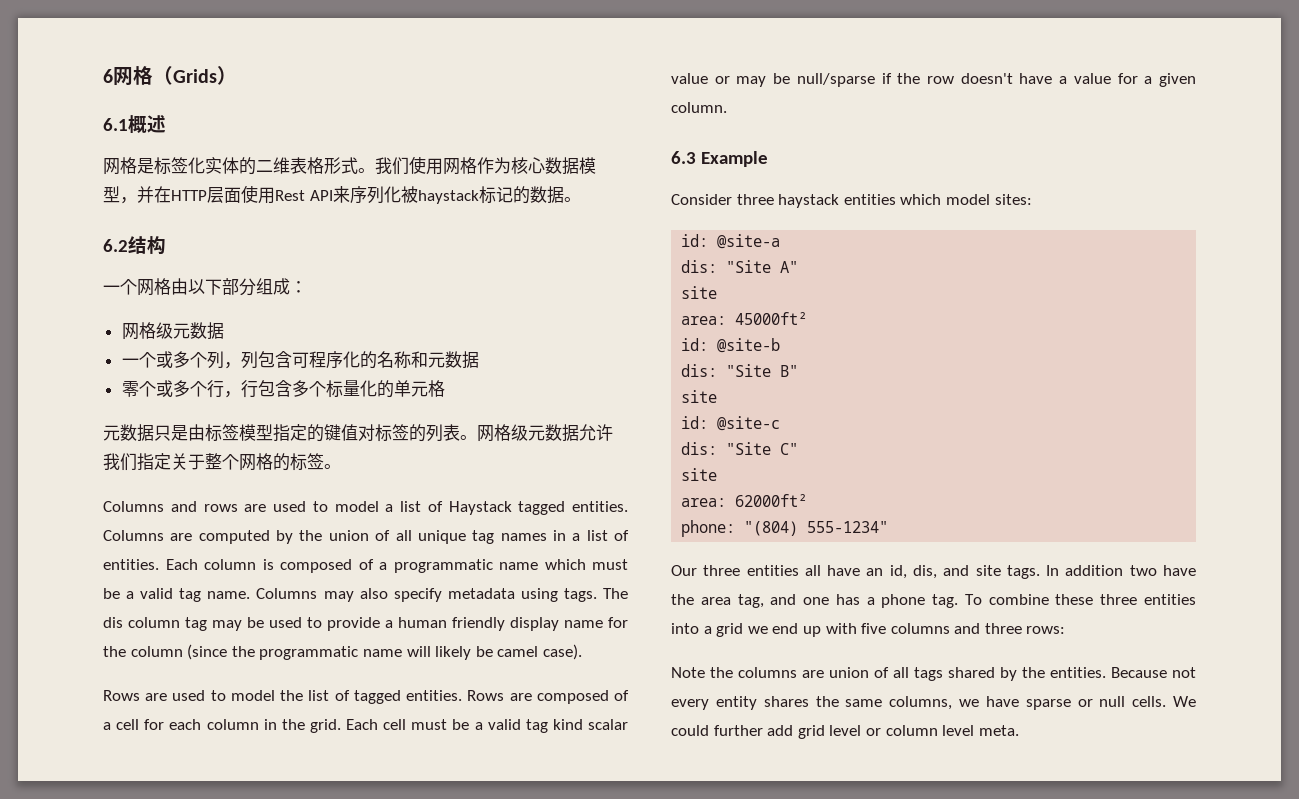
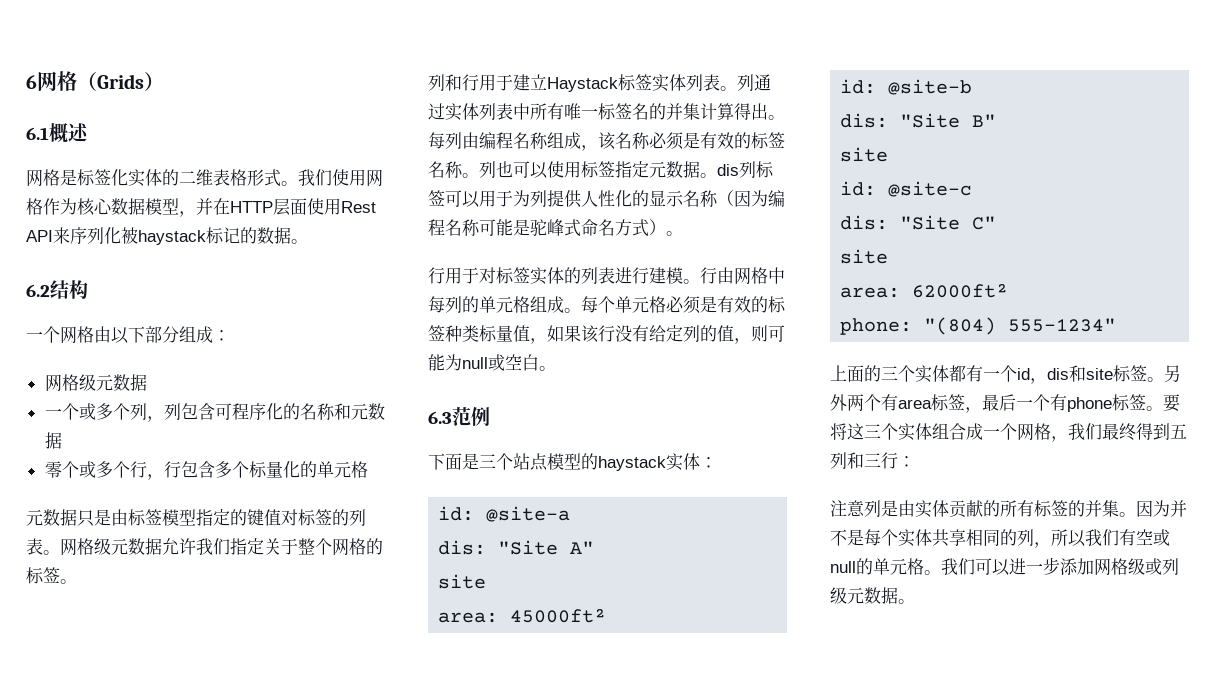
[103,501,628,515] [103,530,629,544] [103,559,628,573] [103,588,628,602] [103,617,628,631] [103,644,582,660] [103,690,629,704] [103,719,628,733] [671,73,1196,87] [671,102,727,113] [671,151,768,167] [671,194,1032,208] Columns and rows are used to model a list of Haystack tagged entities. Columns are computed by the union of all unique tag names in a list of entities. Each column is composed of a programmatic name which must be a valid tag name. Columns may also specify metadata using tags. The dis column tag may be used to provide a human friendly display name for the column (since the programmatic name will likely be camel case). // Rows are used to model the list of tagged entities. Rows are composed of a cell for each column in the grid. Each cell must be a valid tag kind scalar value or may be null/sparse if the row doesn't have a value for a given column. // 6.3 Example // Consider three haystack entities which model sites: -> [428,74,771,92] [428,103,785,121] [428,132,785,151] [428,161,774,179] [428,190,785,208] [428,219,683,237] [428,267,785,285] [428,296,786,314] [428,325,785,344] [428,354,556,371] [428,407,490,426] [428,453,717,471] 列和行用于建立Haystack标签实体列表。列通过实体列表中所有唯一标签名的并集计算得出。每列由编程名称组成，该名称必须是有效的标签名称。列也可以使用标签指定元数据。dis列标签可以用于为列提供人性化的显示名称（因为编程名称可能是驼峰式命名方式）。 // 行用于对标签实体的列表进行建模。行由网格中每列的单元格组成。每个单元格必须是有效的标签种类标量值，如果该行没有给定列的值，则可能为null或空白。 // 6.3范例 // 下面是三个站点模型的haystack实体：
[671,565,1196,579] [671,594,1196,608] [671,623,1066,637] [671,667,1196,681] [671,696,1196,710] [671,725,1019,739] Our three entities all have an id, dis, and site tags. In addition two have the area tag, and one has a phone tag. To combine these three entities into a grid we end up with five columns and three rows: // Note the columns are union of all tags shared by the entities. Because not every entity shares the same columns, we have sparse or null cells. We could further add grid level or column level meta. -> [830,365,1181,384] [830,394,1180,413] [830,423,1187,442] [830,452,915,469] [830,500,1187,518] [830,529,1170,548] [830,557,1179,576] [830,587,915,604] 上面的三个实体都有一个id，dis和site标签。另外两个有area标签，最后一个有phone标签。要将这三个实体组合成一个网格，我们最终得到五列和三行： // 注意列是由实体贡献的所有标签的并集。因为并不是每个实体共享相同的列，所以我们有空或null的单元格。我们可以进一步添加网格级或列级元数据。

